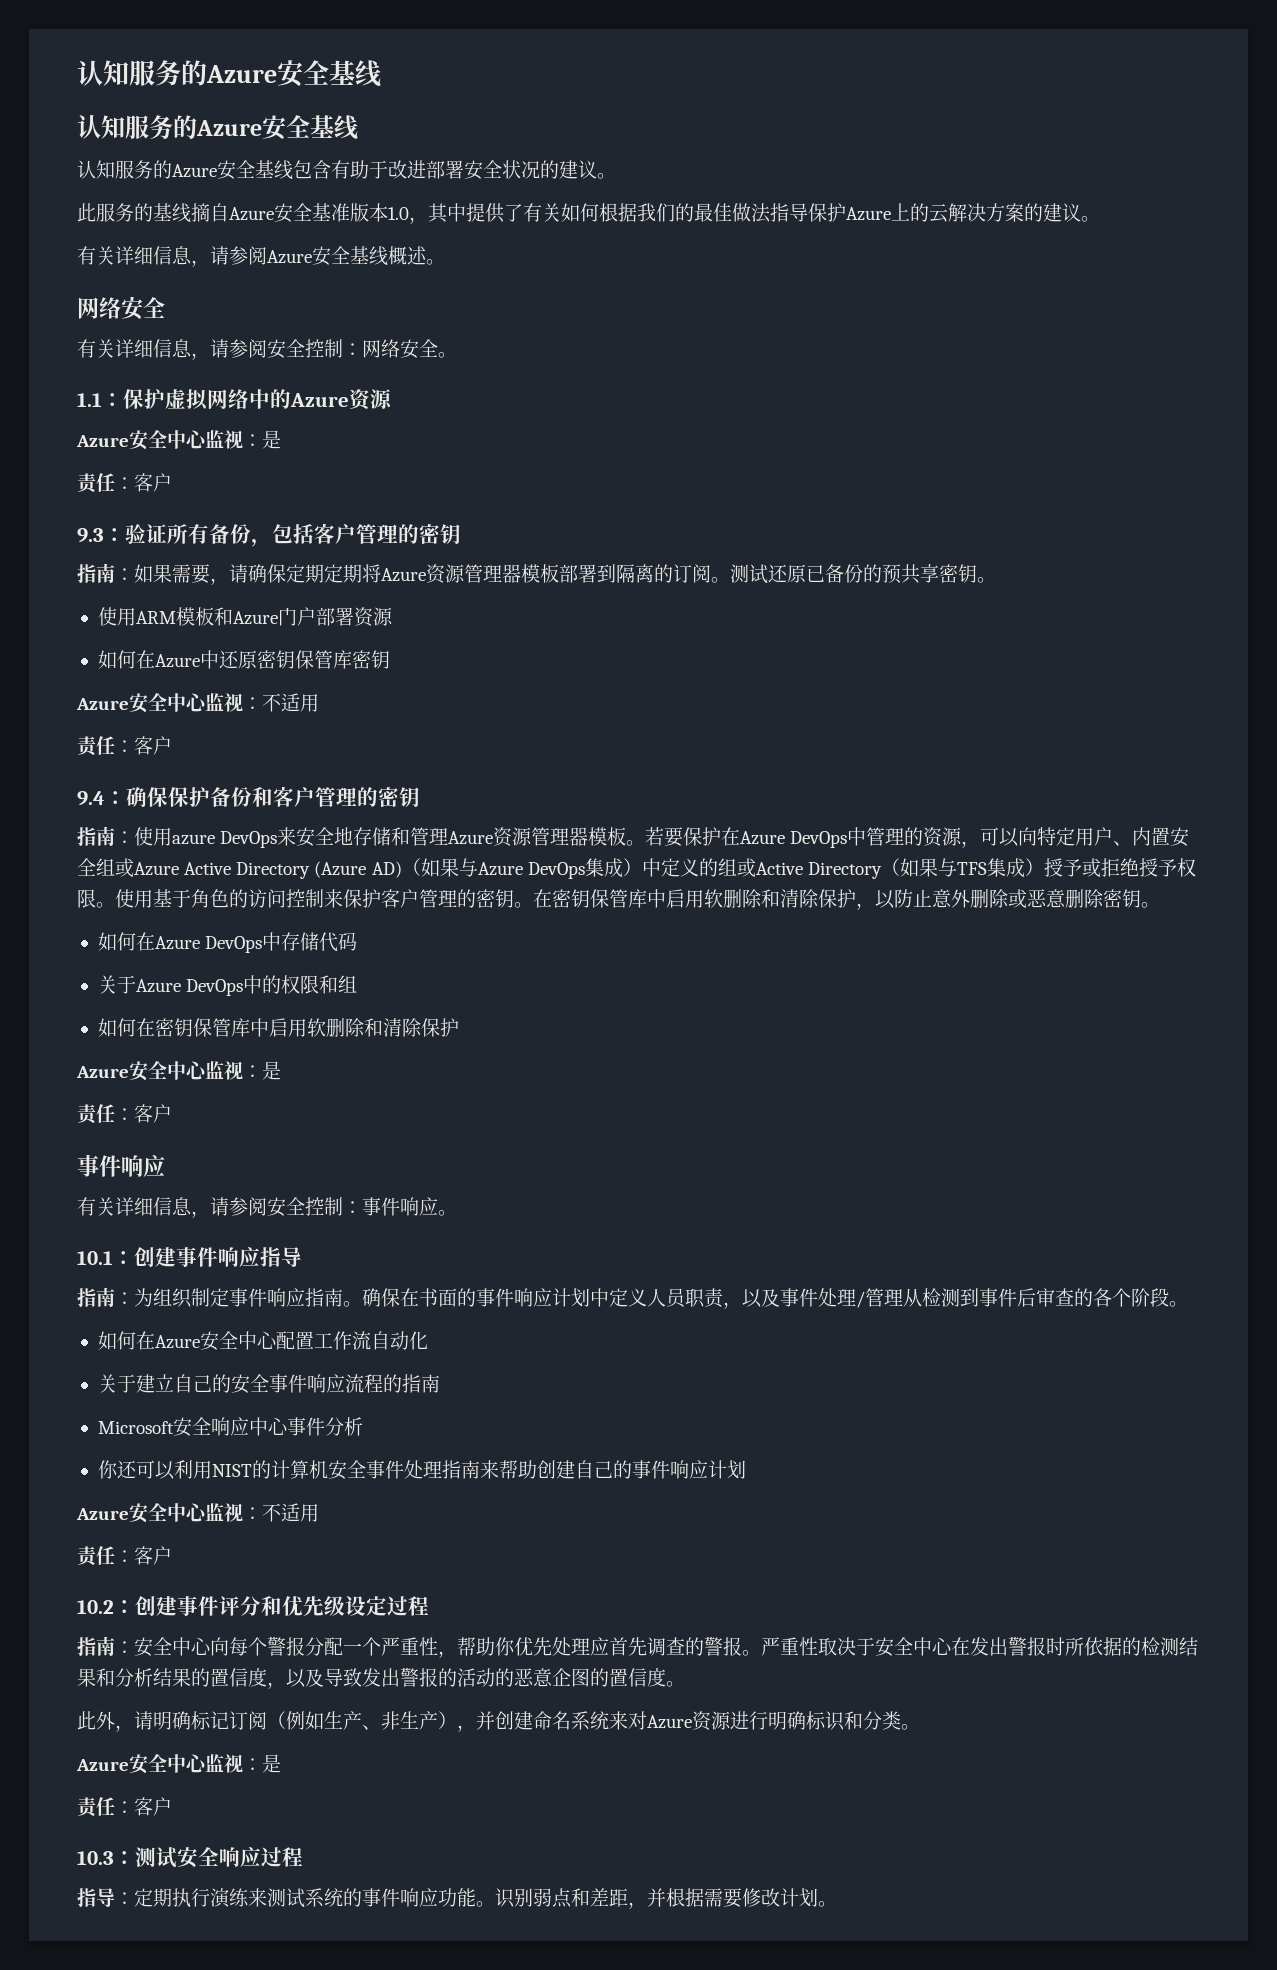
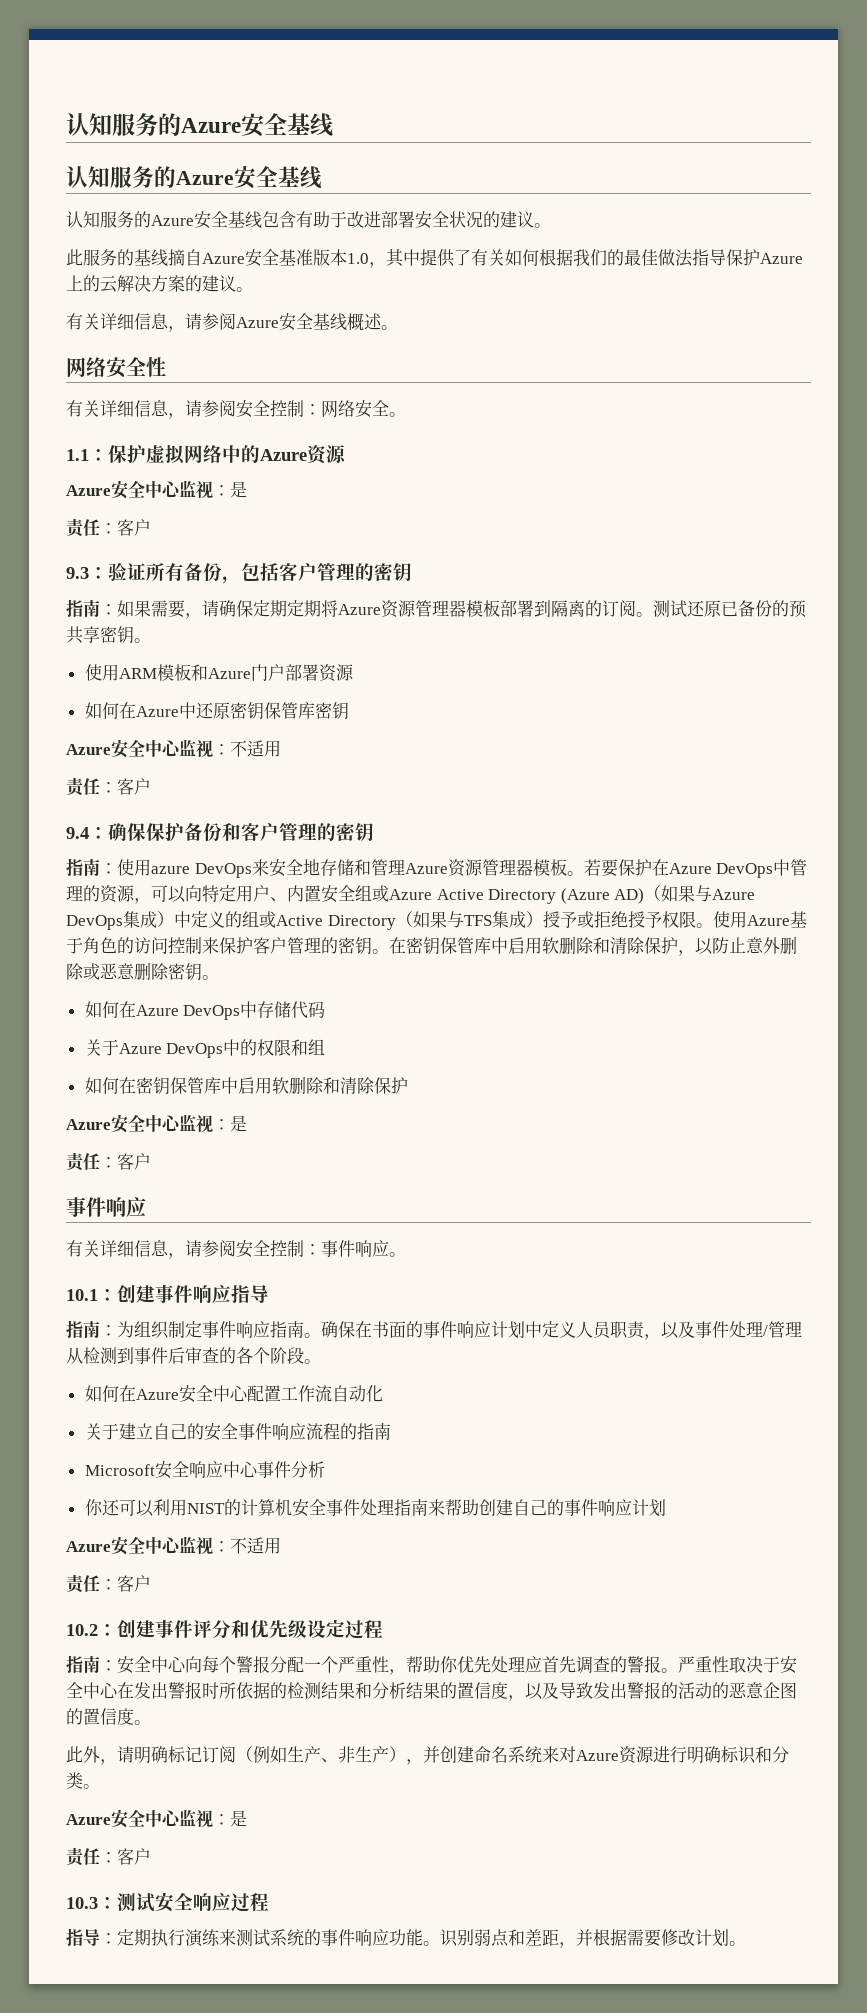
(165, 307) none -> [146,357,166,377] 性
(153, 899) none -> [746,915,790,926] Azure

